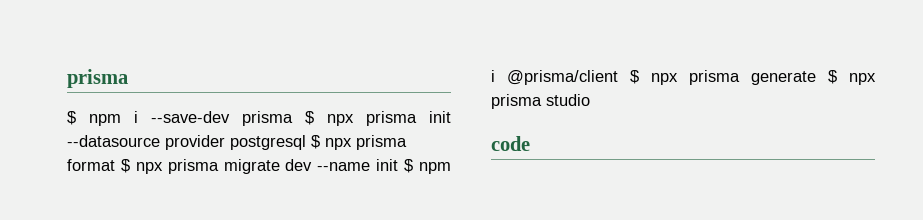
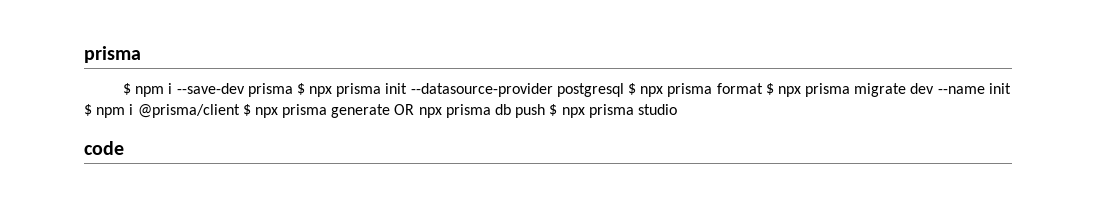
[67,135,225,150] --datasource provider -> [410,83,553,97] --datasource-provider
(816, 78) none -> [394,104,546,118] OR npx prisma db push

